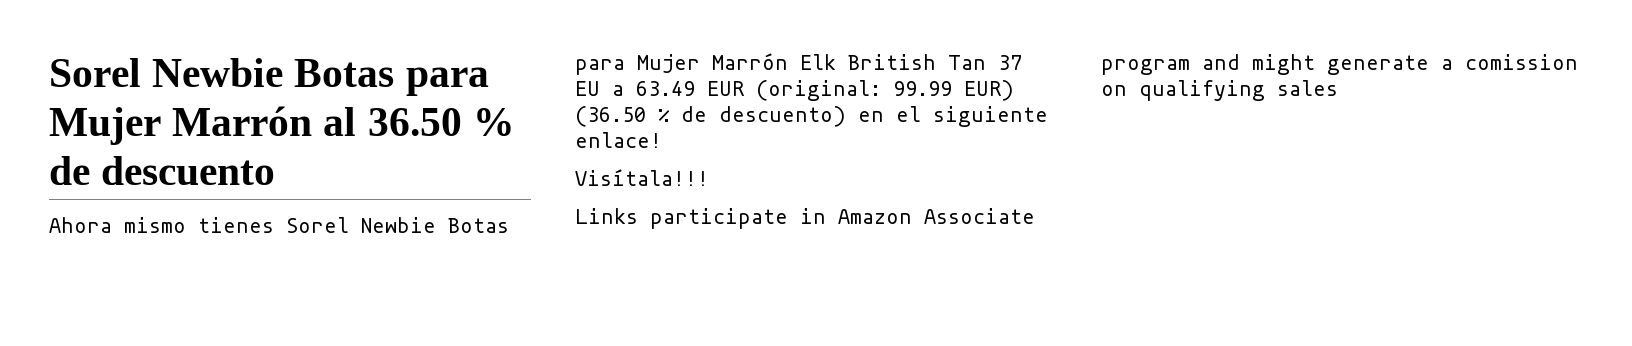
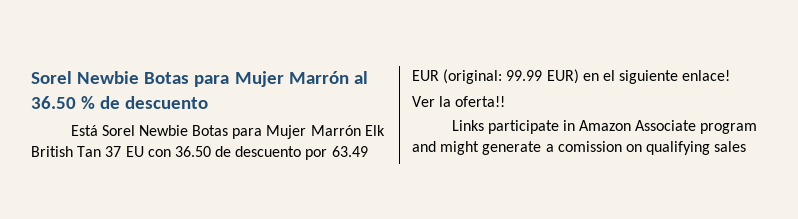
[49,217,274,233] Ahora mismo tienes -> [70,125,98,136] Está
[612,85,624,96] a -> [147,146,328,160] con 36.50 de descuento por
[575,106,846,127] (36.50 % de descuento) -> (579, 76) none
[575,169,709,186] Visítala!!! -> [412,96,506,107] Ver la oferta!!

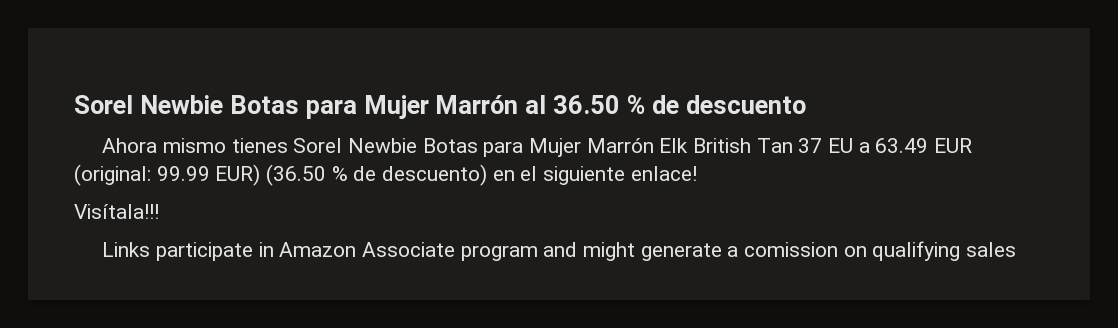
[70,125,98,136] Está -> [102,138,288,153] Ahora mismo tienes
[147,146,328,160] con 36.50 de descuento por -> [858,142,870,153] a
(579, 76) none -> [266,164,488,186] (36.50 % de descuento)
[412,96,506,107] Ver la oferta!! -> [74,204,159,219] Visítala!!!

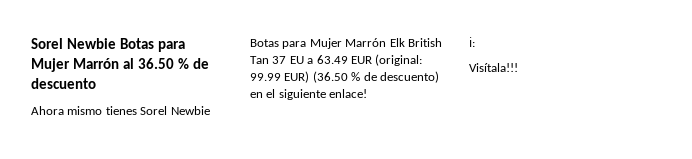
(697, 173) none -> [469,37,475,47] // ℹ:
[102,241,1017,261] // Links participate in Amazon Associate program and might generate a comission on qualifying sales -> (518, 67) none

